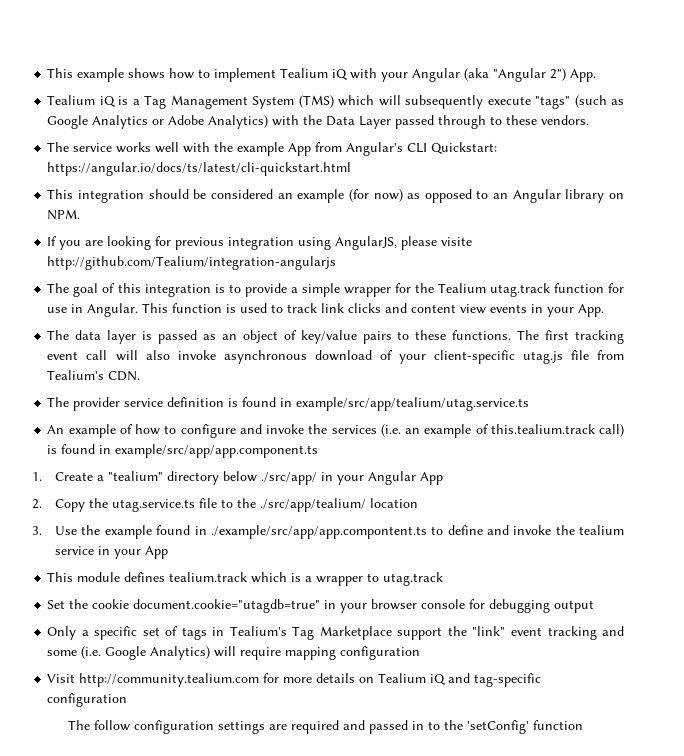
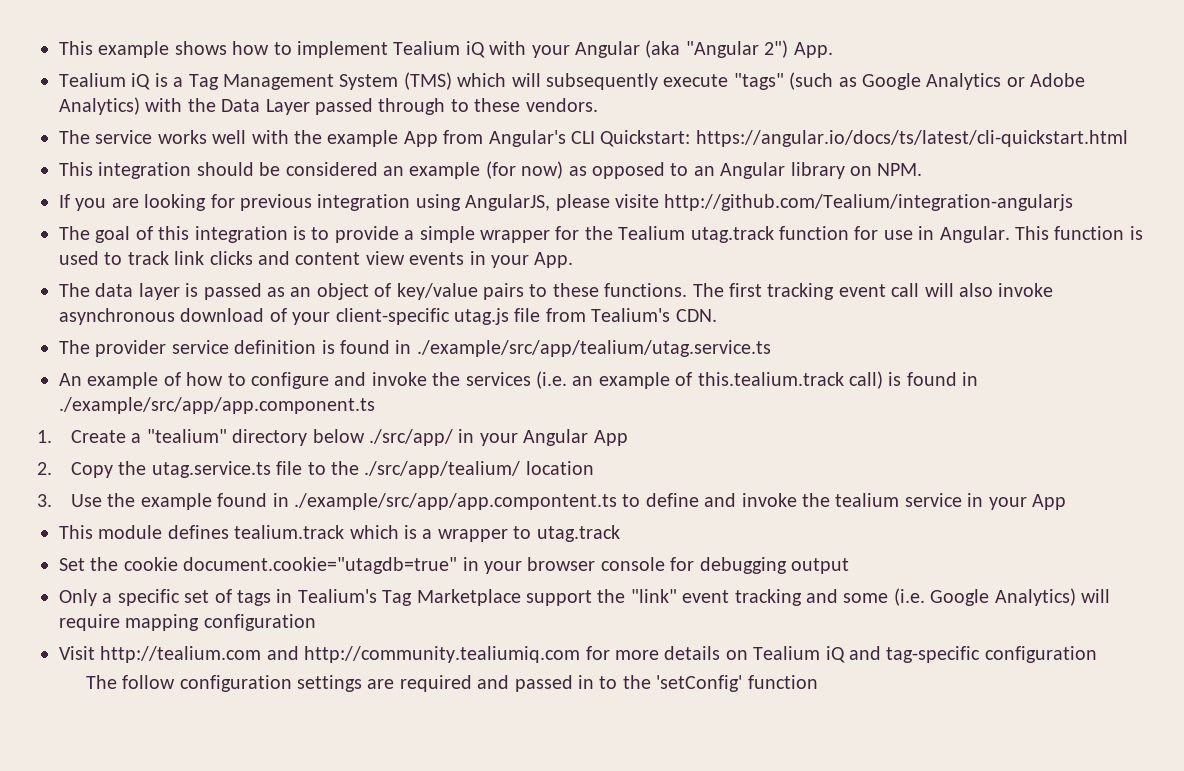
[296,397,530,411] example/src/app/tealium/utag.service.ts -> [416,340,771,357] ./example/src/app/tealium/utag.service.ts
[115,444,319,458] example/src/app/app.component.ts -> [59,397,375,414] ./example/src/app/app.component.ts
[79,673,260,687] http://community.tealium.com -> [100,646,581,663] http://tealium.com and http://community.tealiumiq.com

